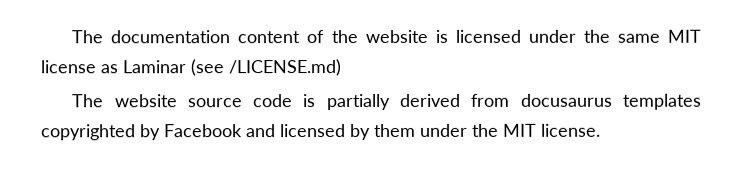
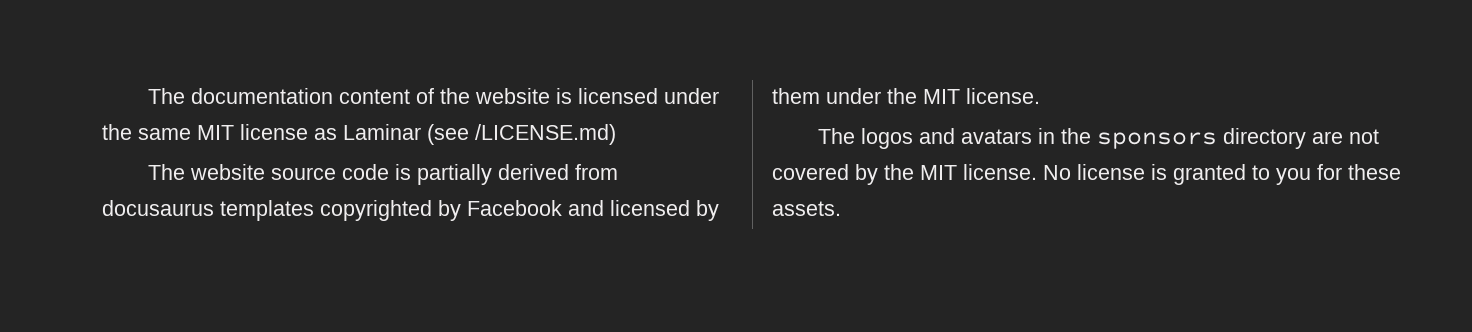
(601, 130) none -> [817,128,1379,149] [772,164,1401,185] [772,201,841,216] // The logos and avatars in the sponsors directory are not covered by the MIT license. No license is granted to you for these assets.

